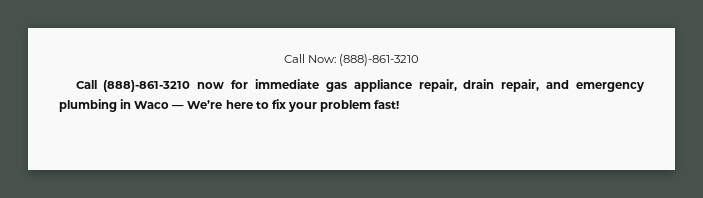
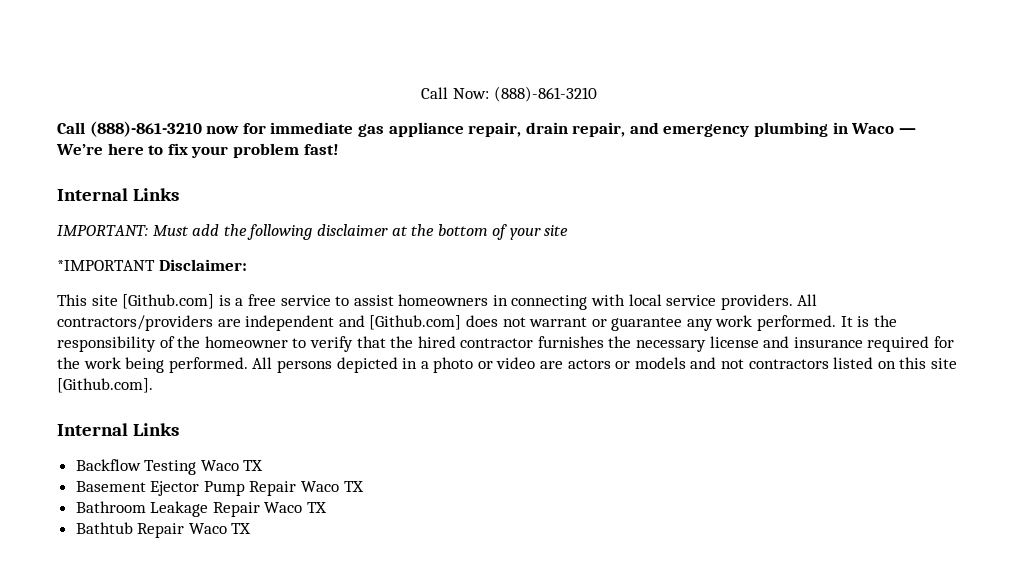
(400, 104) none -> [57,188,179,201] [57,224,569,240] [57,259,247,271] [57,294,818,310] [57,315,897,331] [57,336,955,352] [57,357,957,373] [57,378,153,393] [57,423,179,436] [75,459,264,475] [75,481,364,496] [75,501,328,517] [75,522,252,538] // Internal Links // IMPORTANT: Must add the following disclaimer at the bottom of your site // *IMPORTANT Disclaimer: // This site [Github.com] is a free service to assist homeowners in connecting with local service providers. All contractors/providers are independent and [Github.com] does not warrant or guarantee any work performed. It is the responsibility of the homeowner to verify that the hired contractor furnishes the necessary license and insurance required for the work being performed. All persons depicted in a photo or video are actors or models and not contractors listed on this site [Github.com]. // Internal Links // Backflow Testing Waco TX // Basement Ejector Pump Repair Waco TX // Bathroom Leakage Repair Waco TX // Bathtub Repair Waco TX

